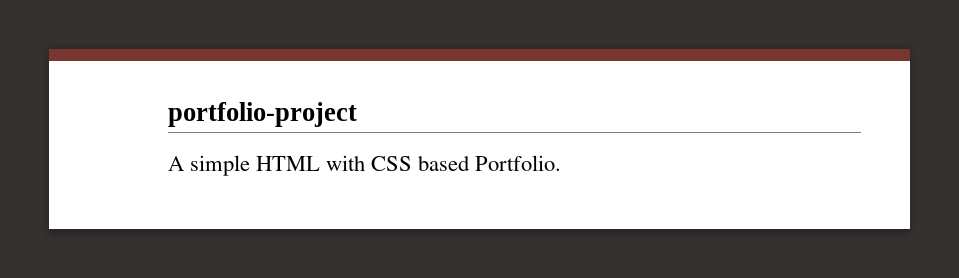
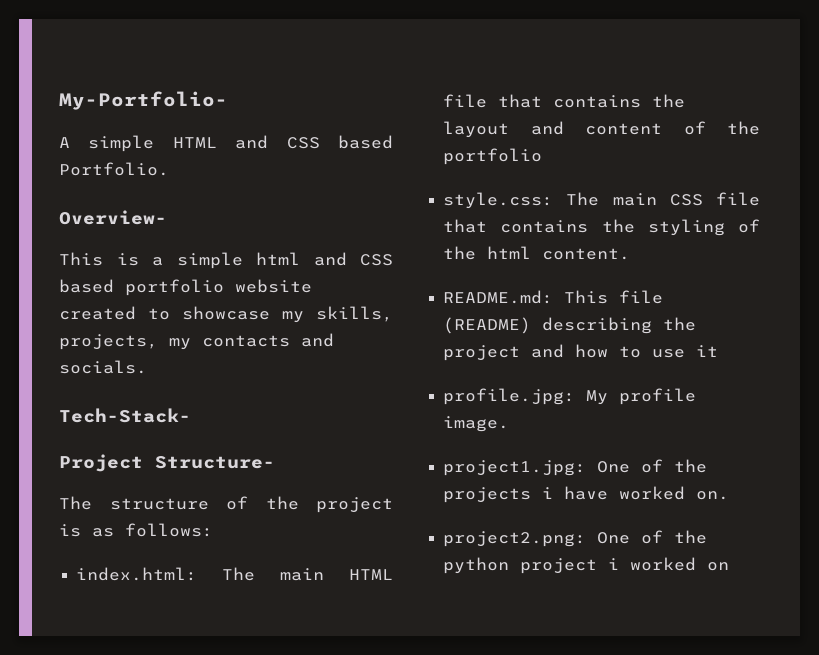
[168,102,357,127] portfolio-project -> [59,91,228,110] My-Portfolio-
[326,155,366,171] with -> [235,135,269,149] and
(562, 163) none -> [59,210,167,225] [59,252,393,269] [59,279,312,296] [59,306,393,323] [59,333,334,350] [59,360,147,374] [59,408,191,423] [59,454,275,472] [59,496,393,513] [59,523,213,537] [76,567,393,581] [443,94,686,108] [443,121,760,138] [443,148,543,165] [443,192,760,209] [443,219,760,236] [443,246,631,260] [443,290,664,304] [443,317,697,334] [443,344,719,361] [443,388,697,405] [443,416,510,432] [443,459,708,476] [443,486,730,503] [443,530,708,547] [443,557,730,574] // Overview- // This is a simple html and CSS based portfolio website created to showcase my skills, projects, my contacts and socials. // Tech-Stack- // Project Structure- // The structure of the project is as follows: // index.html: The main HTML file that contains the layout and content of the portfolio // style.css: The main CSS file that contains the styling of the html content. // README.md: This file (README) describing the project and how to use it // profile.jpg: My profile image. // project1.jpg: One of the projects i have worked on. // project2.png: One of the python project i worked on

